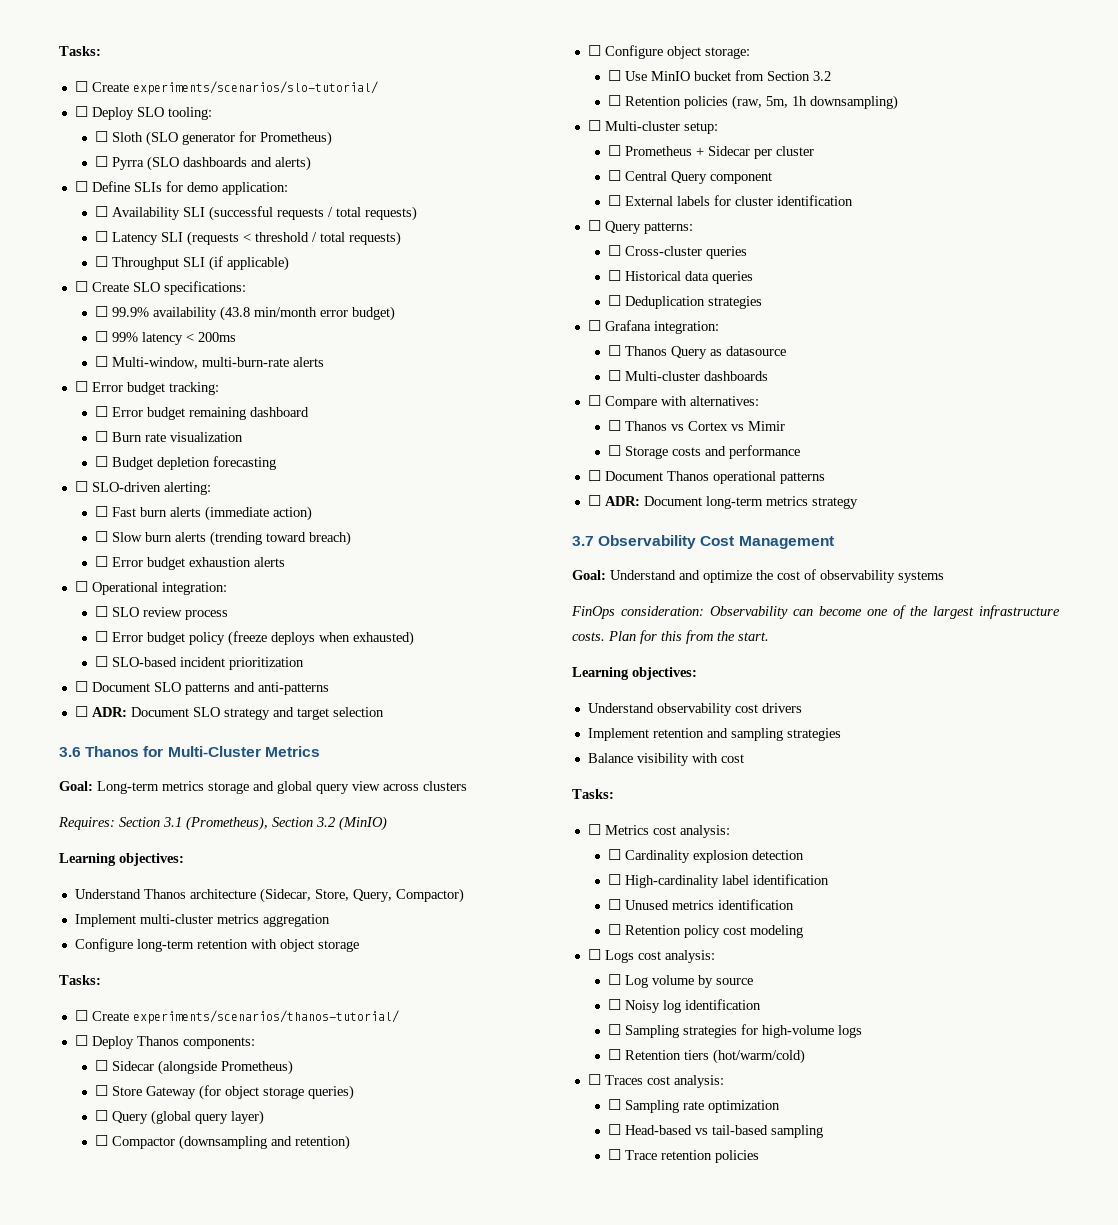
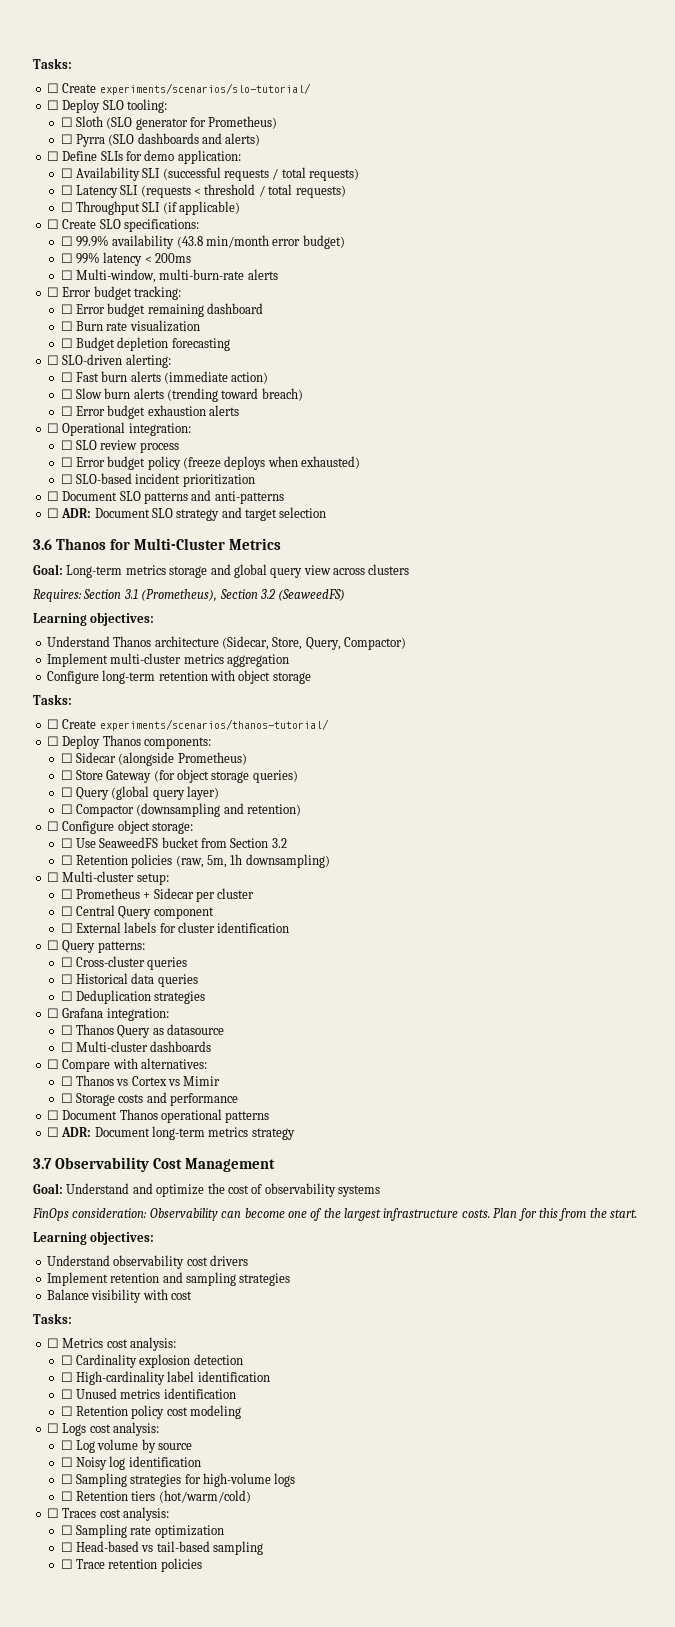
[339,816,387,831] (MinIO) -> [278,589,346,601] (SeaweedFS)
[650,71,690,81] MinIO -> [99,837,159,848] SeaweedFS

